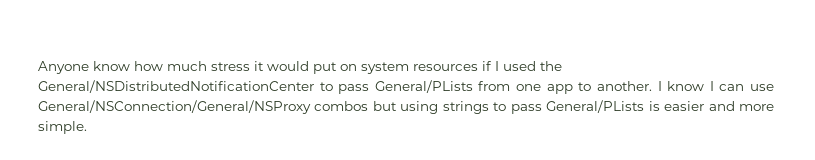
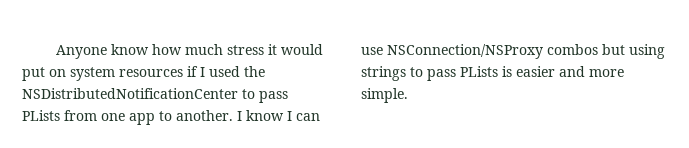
[38,80,473,94] General/NSDistributedNotificationCenter to pass General/PLists -> [22,88,288,103] [22,110,60,121] NSDistributedNotificationCenter to pass PLists
[38,100,311,114] General/NSConnection/General/NSProxy -> [387,44,543,59] NSConnection/NSProxy
[546,100,645,113] General/PLists -> [460,66,498,77] PLists

